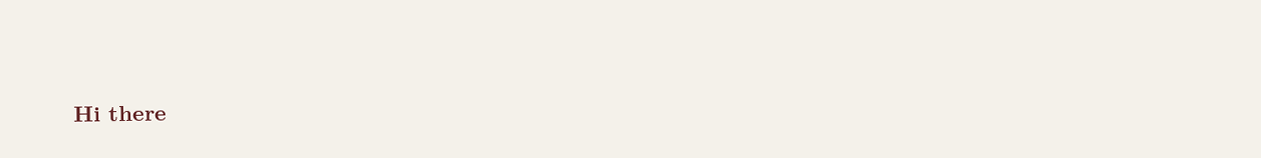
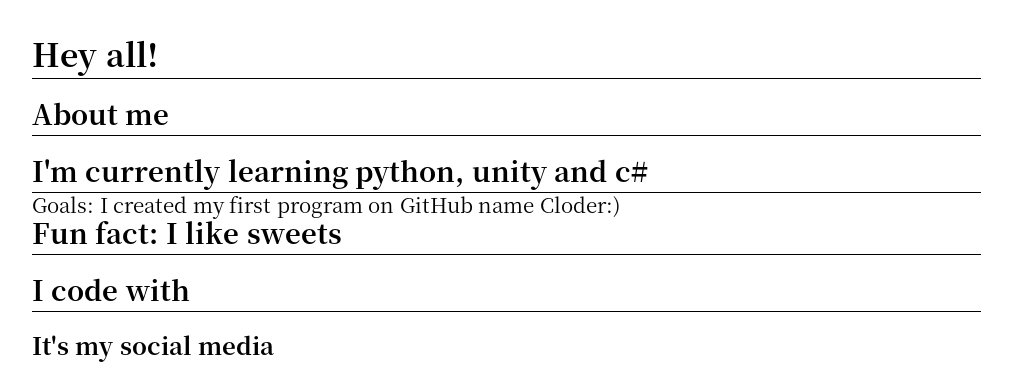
[73,105,167,122] Hi there -> [32,40,158,76] [32,102,170,125] [32,159,648,190] [32,196,620,219] [32,221,342,244] [32,278,190,301] [32,335,275,362] Hey all! // About me // I'm currently learning python, unity and c# // Goals: I created my first program on GitHub name Cloder:) // Fun fact: I like sweets // I code with // It's my social media

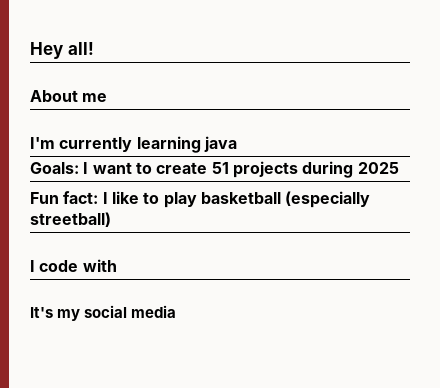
[355,159,648,190] [32,196,620,219] python, unity and c# // Goals: I created my first program on GitHub name Cloder:) -> [203,136,237,152] [30,161,399,178] java // Goals: I want to create 51 projects during 2025
[246,224,342,244] sweets -> [143,191,371,208] [30,212,111,227] to play basketball (especially streetball)

